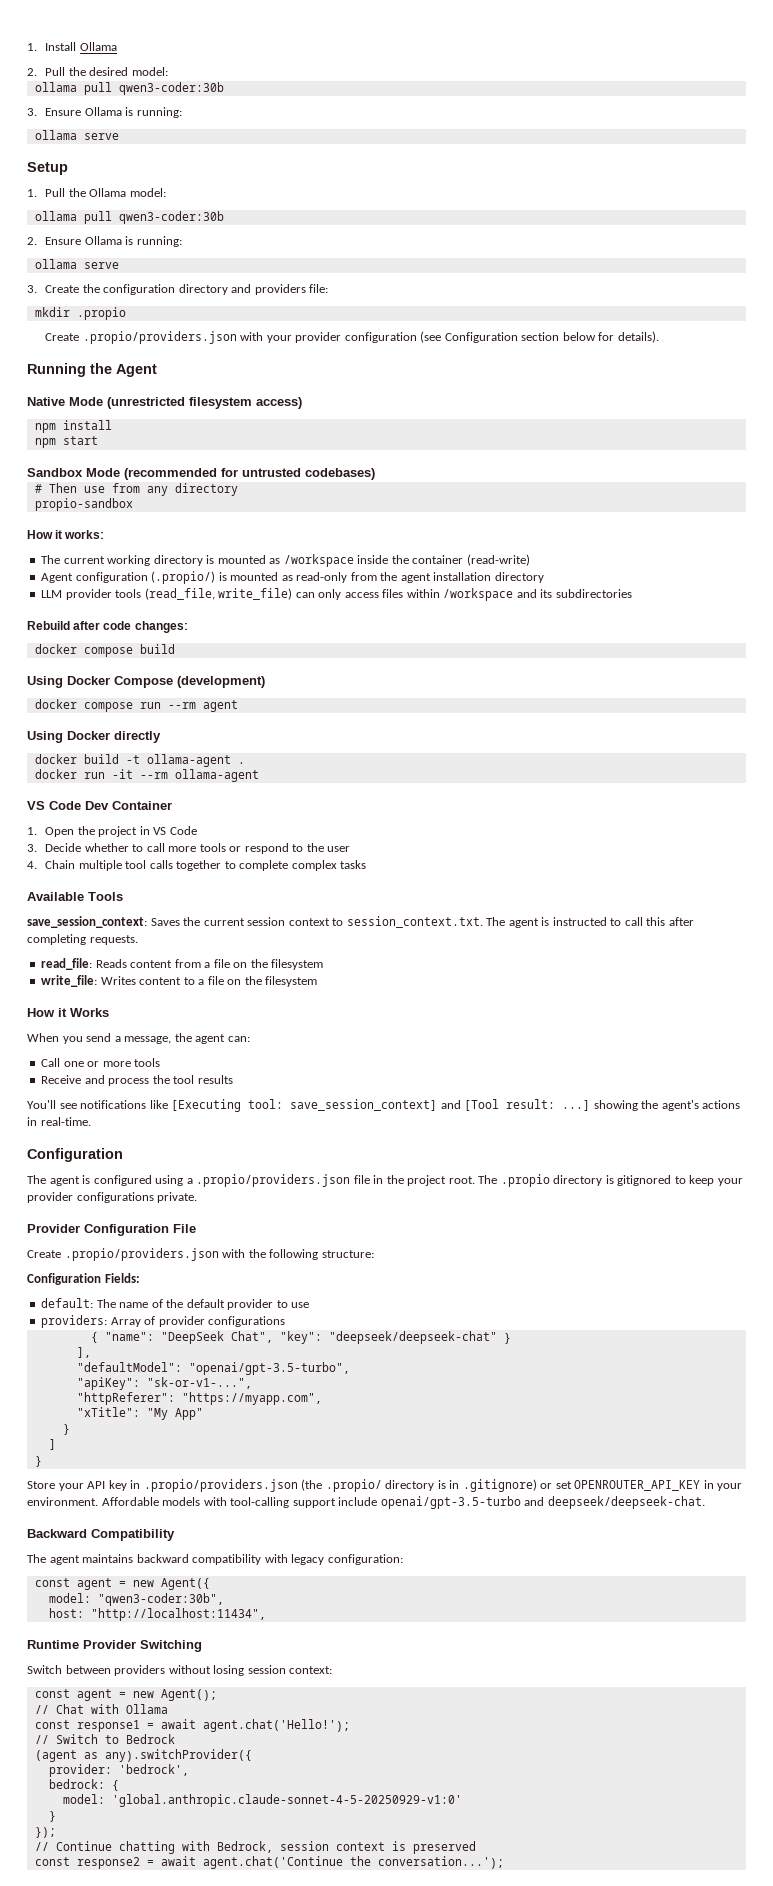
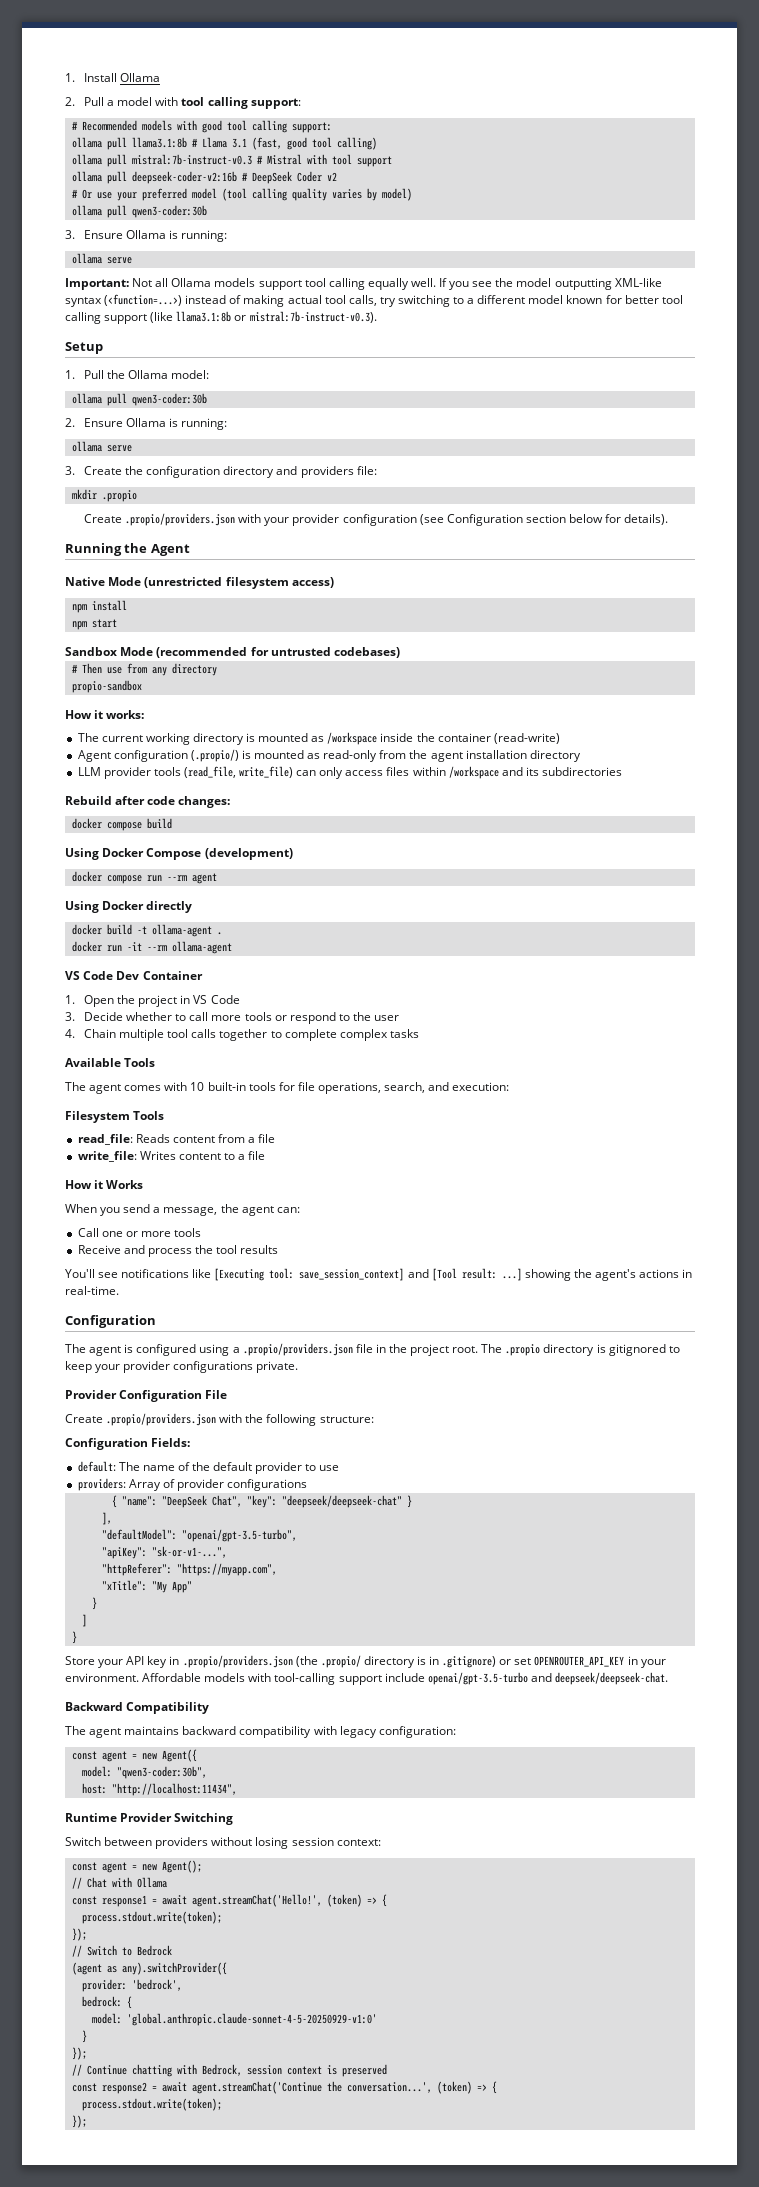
[68,67,168,76] the desired model: -> [107,97,301,109] [71,120,332,133] [71,137,377,150] [71,154,392,167] [71,171,337,184] [71,188,412,201] a model with tool calling support: // # Recommended models with good tool calling support: // ollama pull llama3.1:8b # Llama 3.1 (fast, good tool calling) // ollama pull mistral:7b-instruct-v0.3 # Mistral with tool support // ollama pull deepseek-coder-v2:16b # DeepSeek Coder v2 // # Or use your preferred model (tool calling quality varies by model)
(119, 136) none -> [65,278,662,290] [65,294,683,307] [65,311,377,324] // Important: Not all Ollama models support tool calling equally well. If you see the model outputting XML-like syntax (<function=...>) instead of making actual tool calls, try switching to a different model known for better tool calling support (like llama3.1:8b or mistral:7b-instruct-v0.3).
[27,916,694,928] [27,934,138,945] save_session_context: Saves the current session context to session_context.txt. The agent is instructed to call this after completing requests. -> [65,1082,510,1094] [65,1111,165,1123] The agent comes with 10 built-in tools for file operations, search, and execution: // Filesystem Tools
[233,959,324,970] on the filesystem -> (276, 1138) none
[227,976,318,987] on the filesystem -> (266, 1155) none
[202,1719,350,1732] agent.chat('Hello!'); -> [191,1894,387,1907] [81,1911,222,1924] [71,1928,87,1941] agent.streamChat('Hello!', (token) => { // process.stdout.write(token); // });
[202,1856,504,1869] agent.chat('Continue the conversation...'); -> [191,2081,497,2094] [81,2098,222,2111] [71,2115,87,2128] agent.streamChat('Continue the conversation...', (token) => { // process.stdout.write(token); // });

